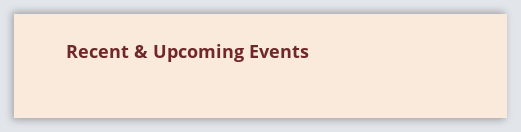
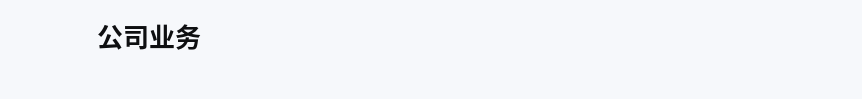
[66,44,309,62] Recent & Upcoming Events -> [97,24,201,50] 公司业务

